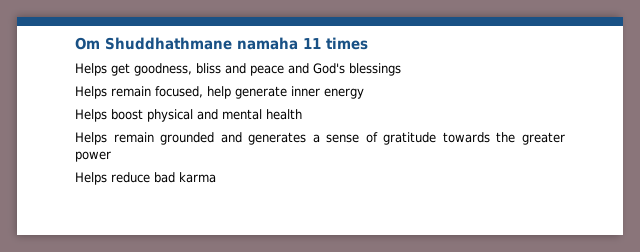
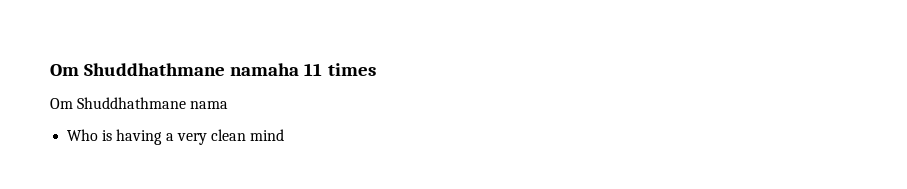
[75,63,401,76] [75,86,364,99] [75,109,302,122] [75,132,565,145] [75,151,111,162] [75,172,216,185] Helps get goodness, bliss and peace and God's blessings // Helps remain focused, help generate inner energy // Helps boost physical and mental health // Helps remain grounded and generates a sense of gratitude towards the greater power // Helps reduce bad karma -> [50,97,229,109] [67,129,285,145] Om Shuddhathmane nama // Who is having a very clean mind

